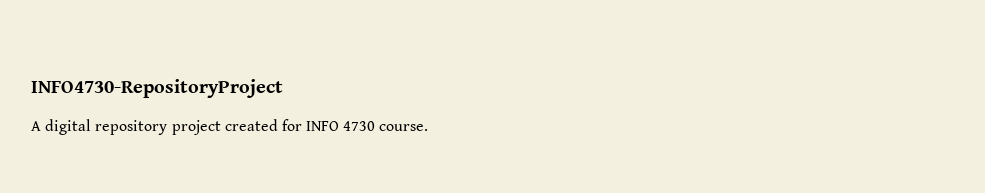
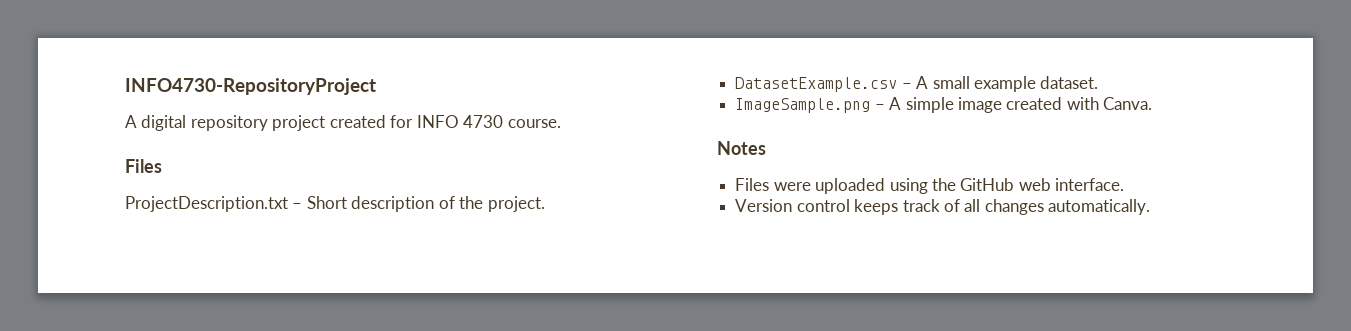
(429, 127) none -> [125,159,162,173] [125,196,545,212] [735,76,1099,92] [735,97,1153,113] [717,141,766,155] [735,178,1125,194] [735,199,1151,215] // Files // ProjectDescription.txt – Short description of the project. // DatasetExample.csv – A small example dataset. // ImageSample.png – A simple image created with Canva. // Notes // Files were uploaded using the GitHub web interface. // Version control keeps track of all changes automatically.

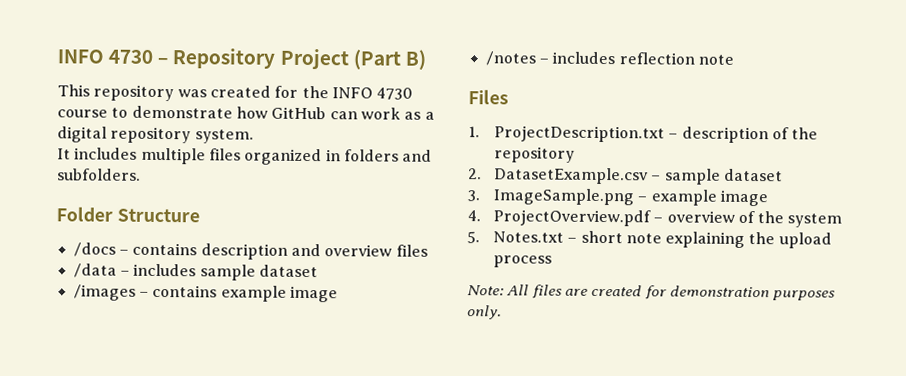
[125,78,376,95] [125,115,561,131] INFO4730-RepositoryProject // A digital repository project created for INFO 4730 course. -> [57,48,426,70] [57,84,414,102] [57,105,435,120] [57,126,254,144] [57,147,433,166] [57,168,141,181] [56,206,200,223] [73,242,428,260] [73,263,318,281] [73,284,338,303] [485,51,734,66] INFO 4730 – Repository Project (Part B) // This repository was created for the INFO 4730 course to demonstrate how GitHub can work as a digital repository system. // It includes multiple files organized in folders and subfolders. // Folder Structure // /docs – contains description and overview files // /data – includes sample dataset // /images – contains example image // /notes – includes reflection note
(162, 166) none -> [468,126,480,138] 1.
[306,196,347,209] Short -> (679, 136) none
[487,196,545,212] [735,76,1099,92] [735,97,1153,113] [717,141,766,155] [735,178,1125,194] [735,199,1151,215] project. // DatasetExample.csv – A small example dataset. // ImageSample.png – A simple image created with Canva. // Notes // Files were uploaded using the GitHub web interface. // Version control keeps track of all changes automatically. -> [493,146,575,163] [468,167,783,185] [467,188,768,207] [467,209,843,228] [467,230,832,249] [492,255,552,268] [467,284,837,301] [467,305,502,320] repository // 2. DatasetExample.csv – sample dataset // 3. ImageSample.png – example image // 4. ProjectOverview.pdf – overview of the system // 5. Notes.txt – short note explaining the upload process // Note: All files are created for demonstration purposes only.

